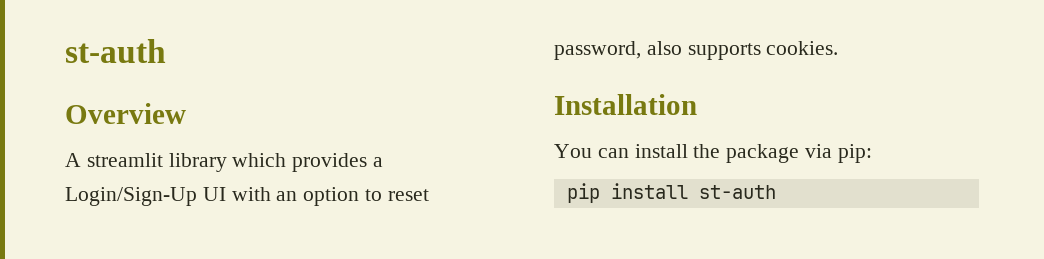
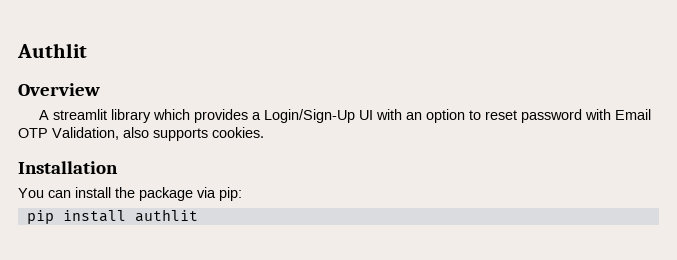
[65,39,166,63] st-auth -> [17,43,87,58] Authlit
[554,41,641,60] password, -> [521,109,652,123] [18,127,119,140] password with Email OTP Validation,
[698,185,776,199] st-auth -> [134,209,198,222] authlit

